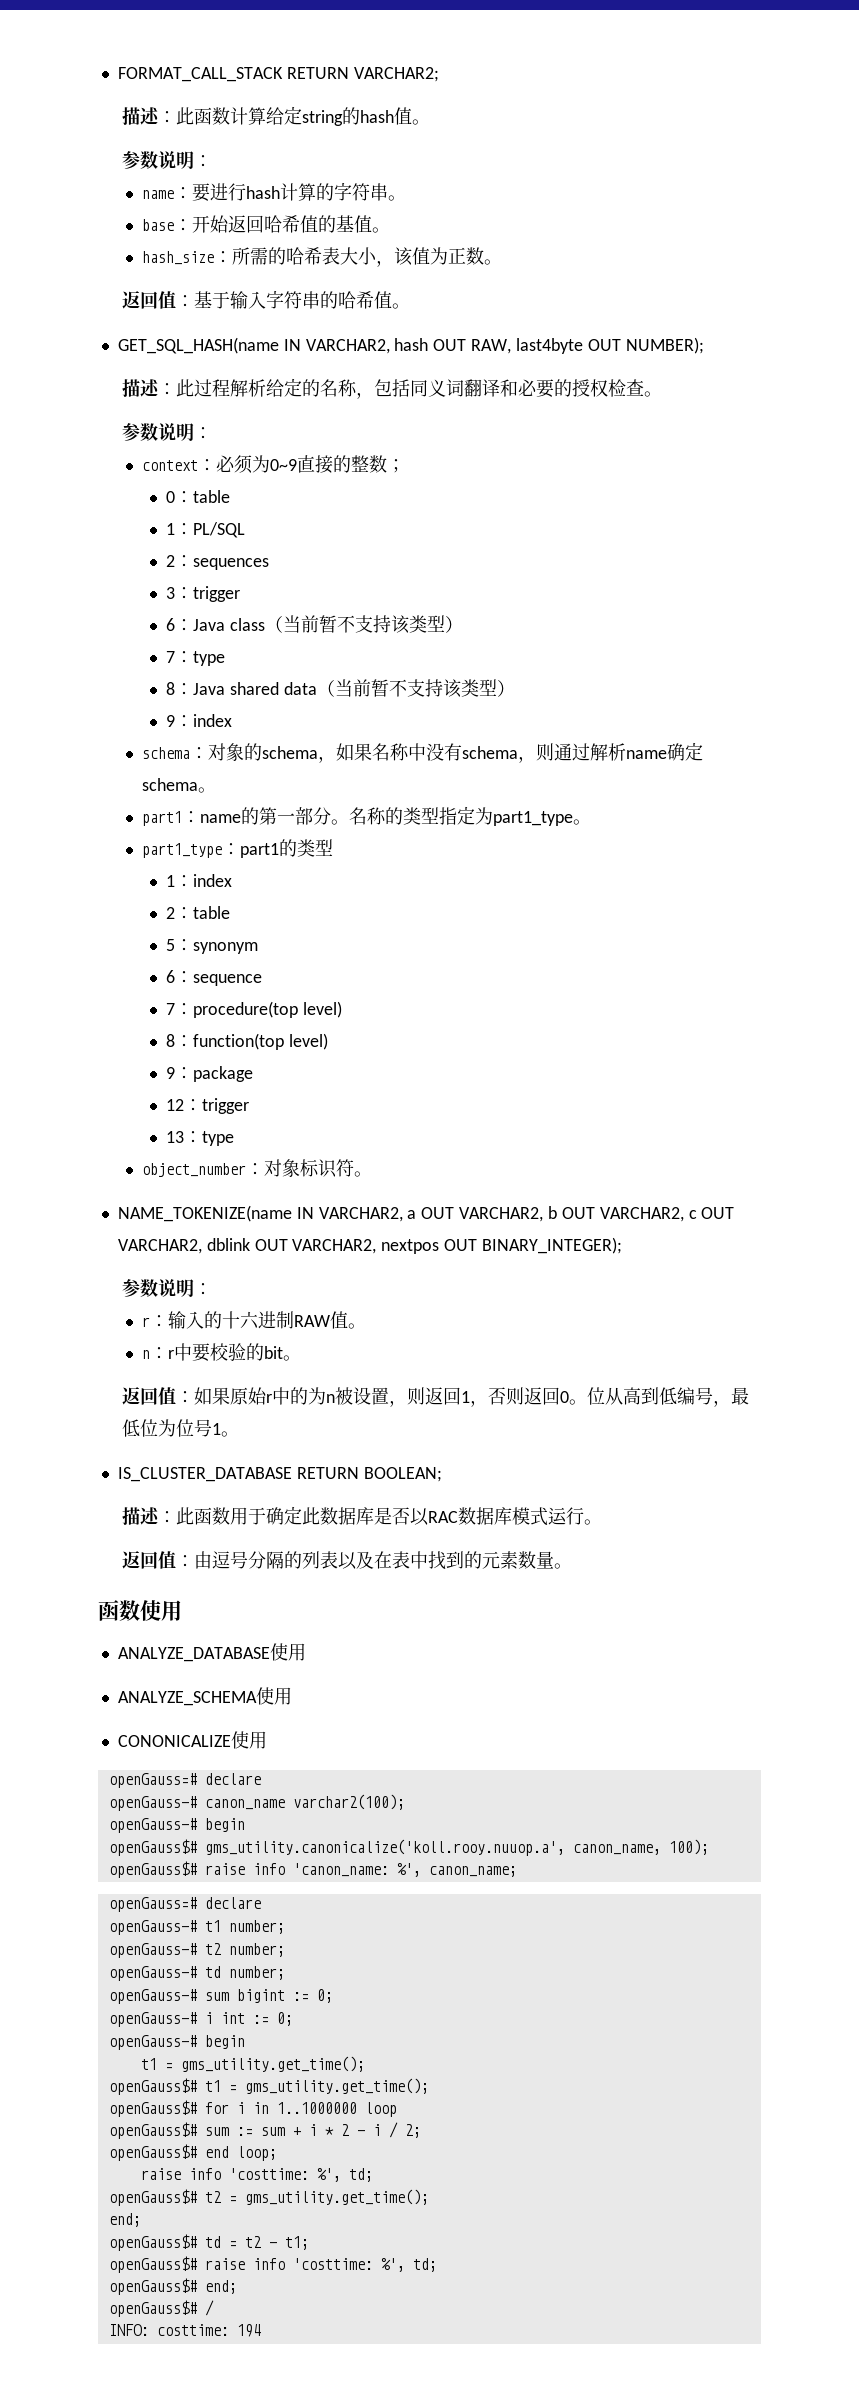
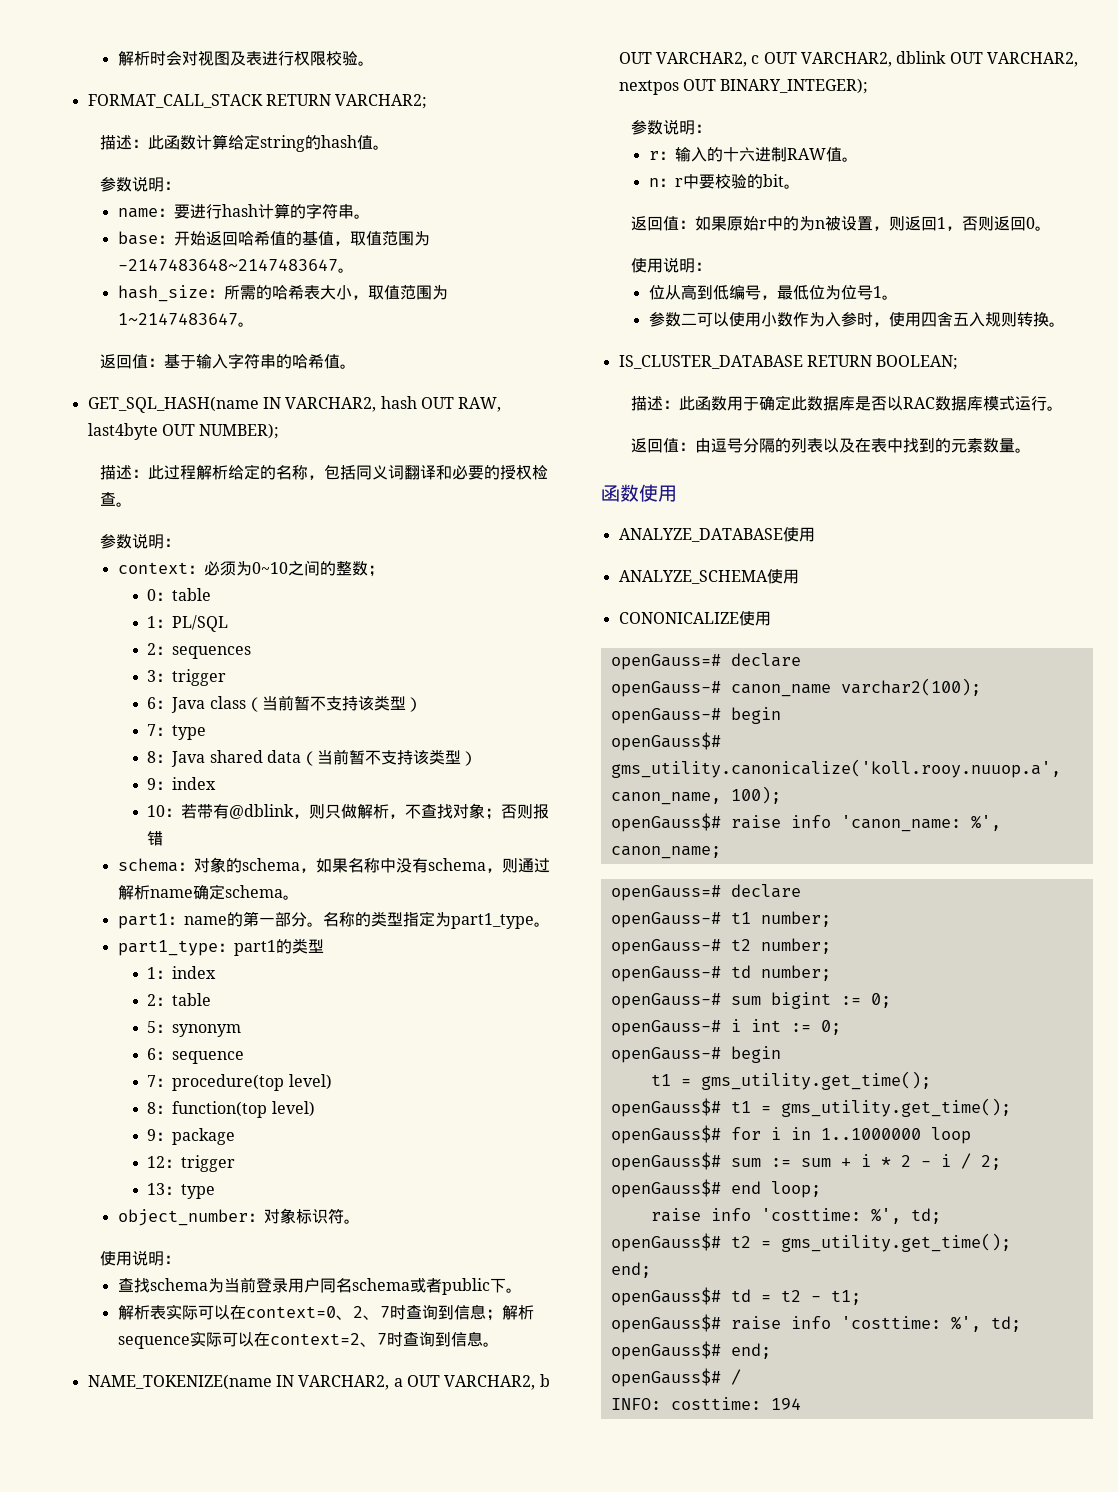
(117, 74) none -> [117,50,374,66] 解析时会对视图及表进行权限校验。 //
(373, 224) none -> [333,231,430,246] [117,259,338,271] ，取值范围为-2147483648~2147483647
[394,247,485,266] 该值为正数 -> [367,285,448,300] [117,313,238,325] 取值范围为1~2147483647
[270,455,334,474] 0~9直接 -> [251,560,320,576] 0~10之间
(233, 720) none -> [147,803,550,820] [147,831,164,846] // 10：若带有@dblink，则只做解析，不查找对象；否则报错
(373, 1174) none -> [99,1250,180,1266] [117,1277,522,1295] [117,1304,534,1321] [117,1331,499,1349] // 使用说明： // 查找schema为当前登录用户同名schema或者public下。 // 解析表实际可以在context=0、2、7时查询到信息；解析sequence实际可以在context=2、7时查询到信息。
(588, 1402) none -> [630,257,711,273] // 使用说明： //
(240, 1434) none -> [648,311,1065,327] // 参数二可以使用小数作为入参时，使用四舍五入规则转换。

